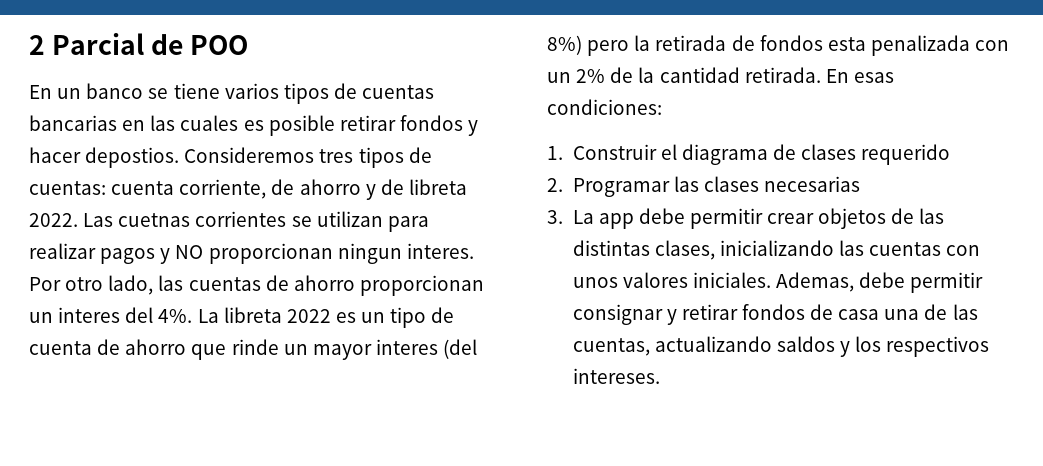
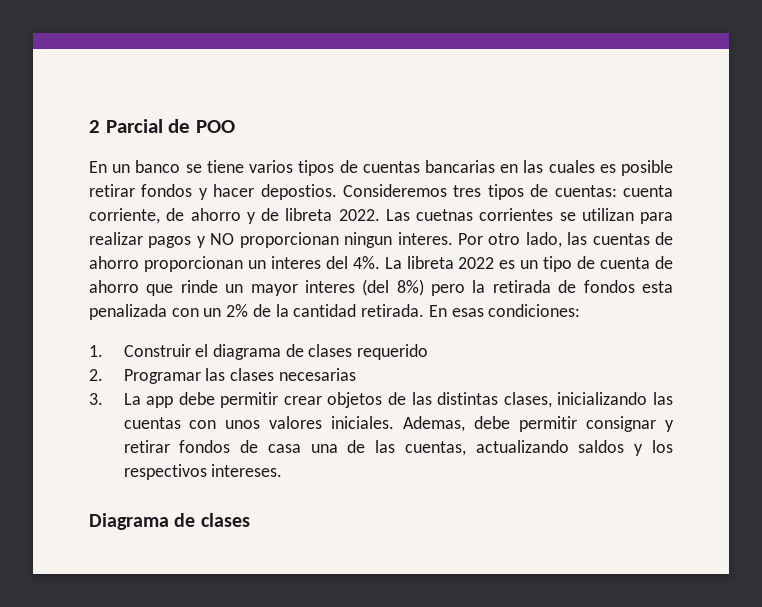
(660, 376) none -> [89,513,250,530] // Diagrama de clases

